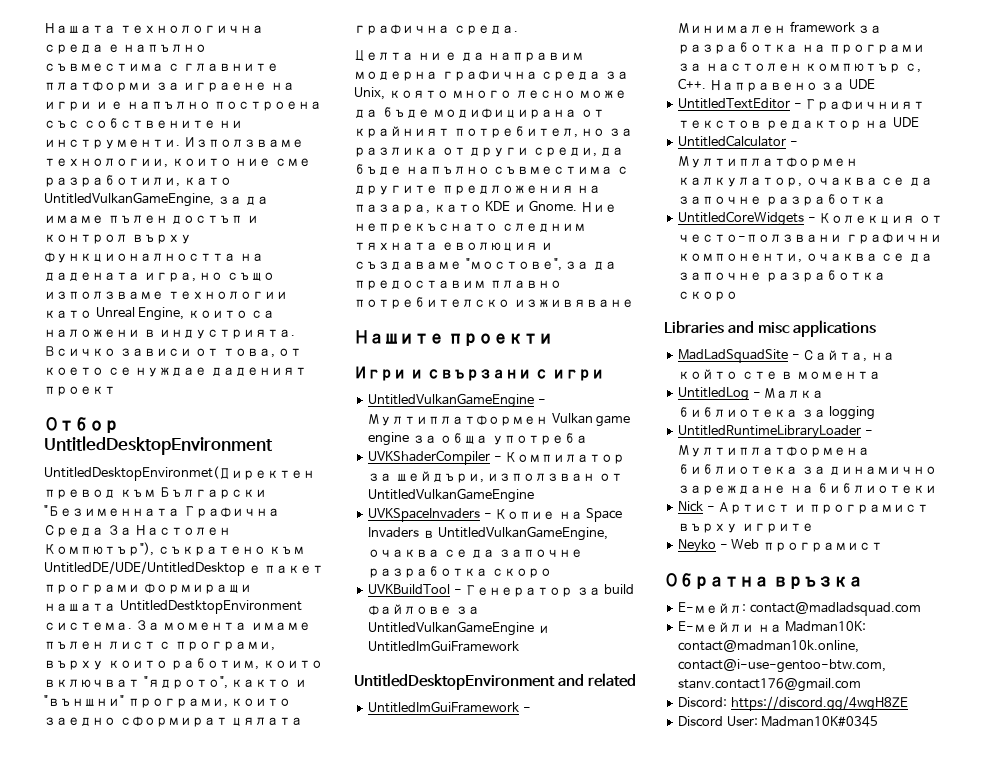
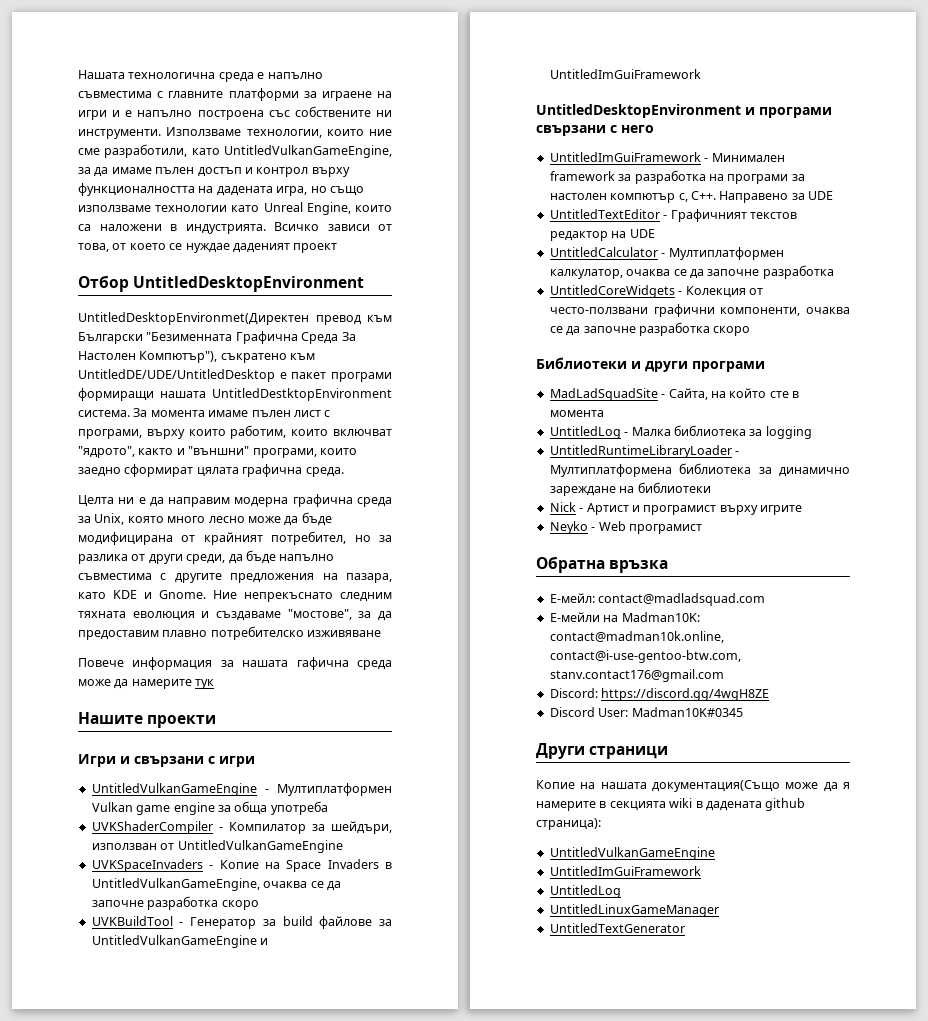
(634, 303) none -> [78,657,392,670] [78,679,215,689] // Повече информация за нашата гафична среда може да намерите тук
[557,673,636,687] and related -> [745,107,832,118] [536,125,654,136] и програми свързани с него
[664,320,876,337] Libraries and misc applications -> [536,357,765,372] Библиотеки и други програми
(879, 721) none -> [536,743,669,759] [536,780,850,792] [536,798,806,811] [536,818,601,830] [549,847,715,860] [549,866,701,876] [549,885,621,898] [549,904,719,917] [549,923,685,933] // Други страници // Копие на нашата документация(Също може да я намерите в секцията wiki в дадената github страница): // UntitledVulkanGameEngine // UntitledImGuiFramework // UntitledLog // UntitledLinuxGameManager // UntitledTextGenerator

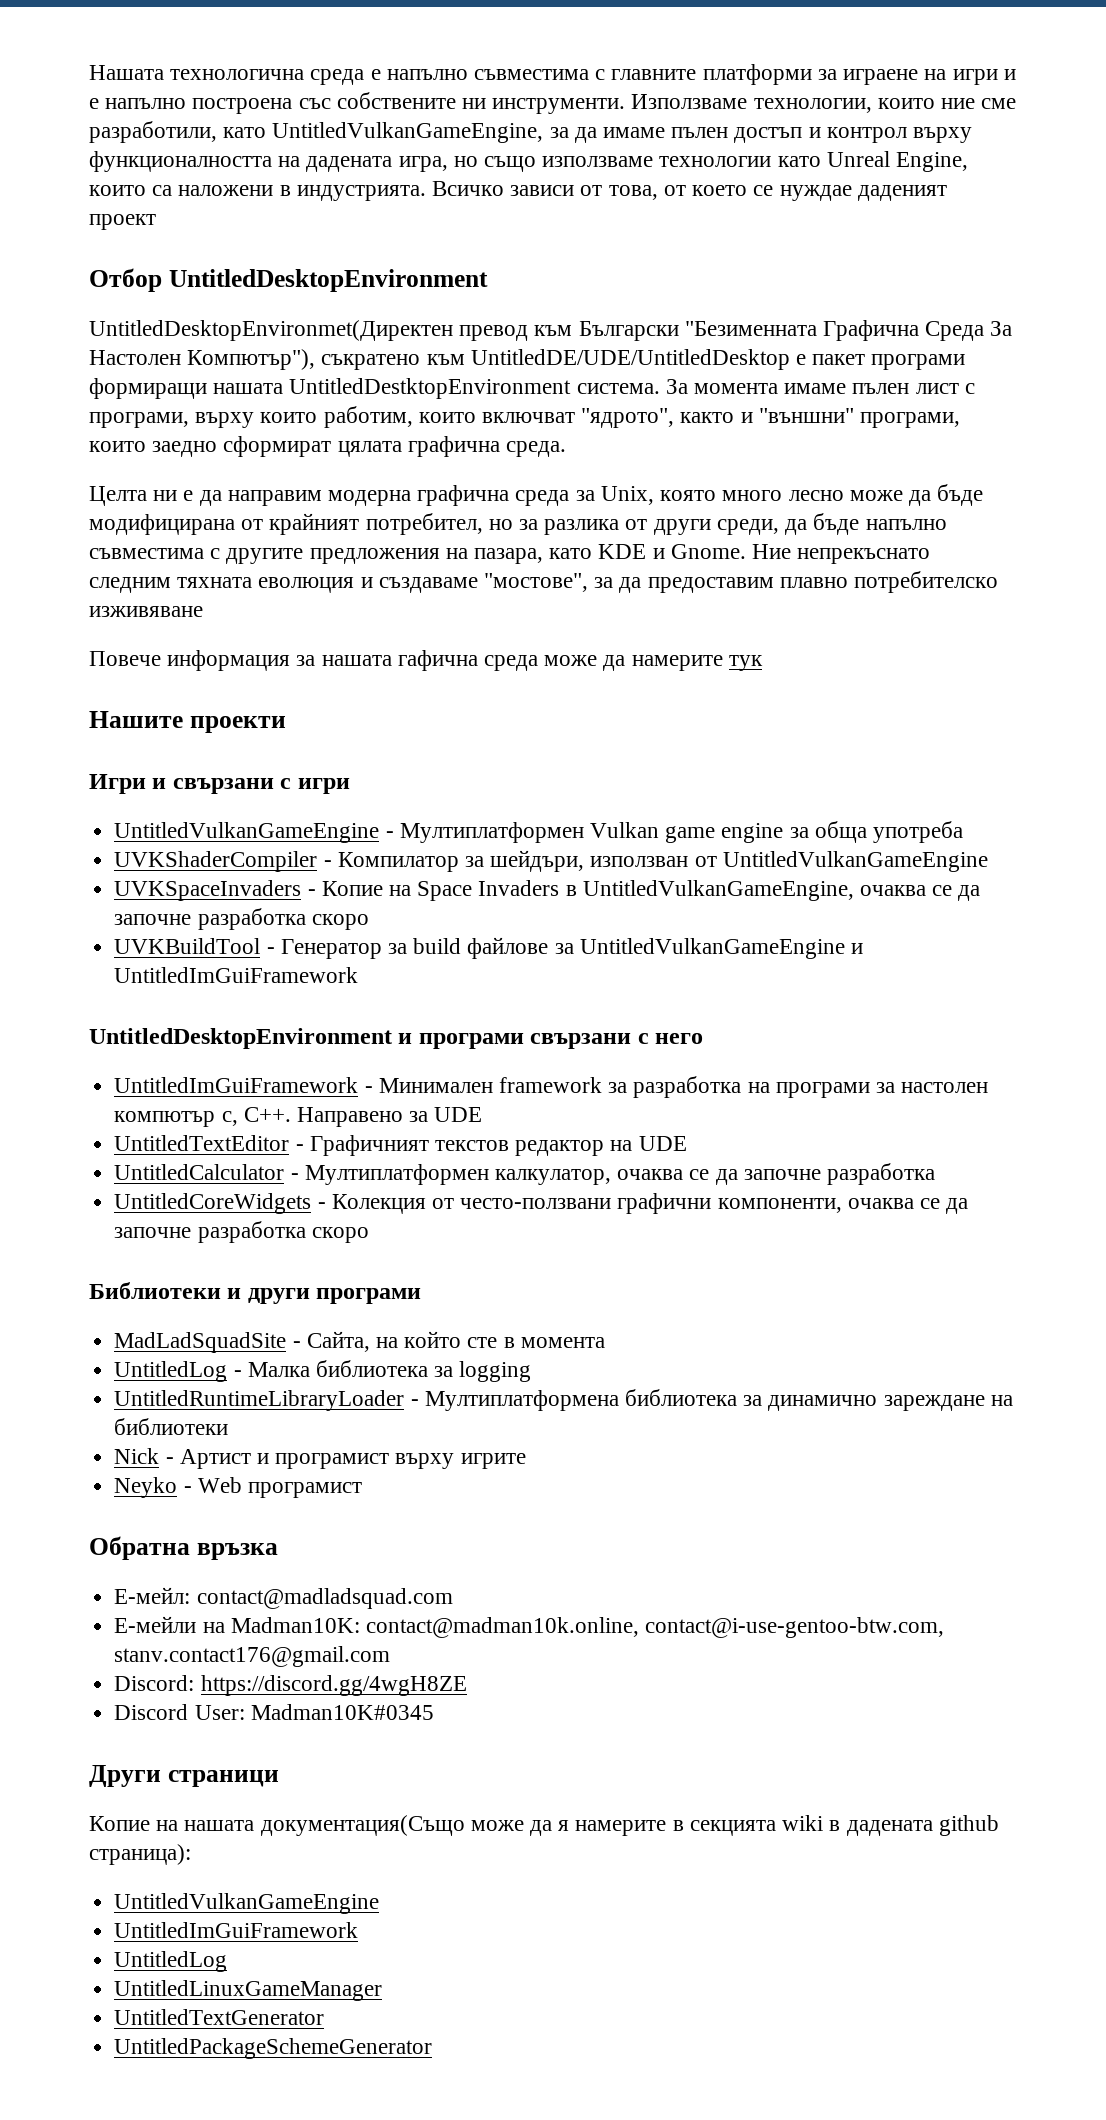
(685, 928) none -> [114,2038,433,2059] // UntitledPackageSchemeGenerator

